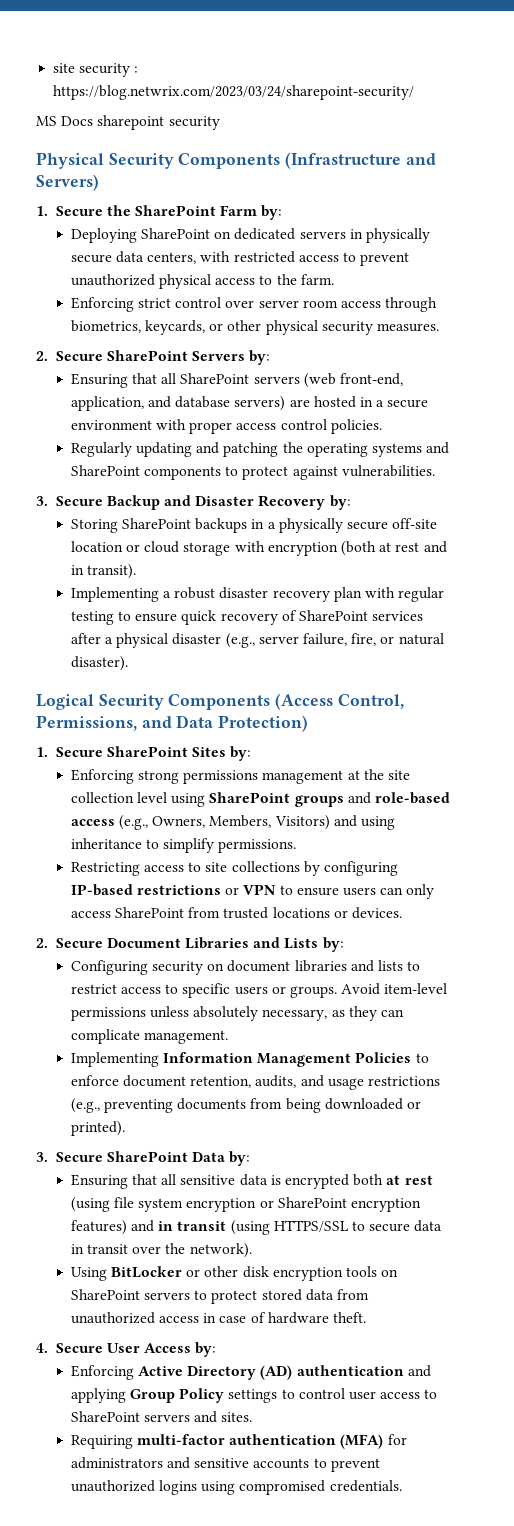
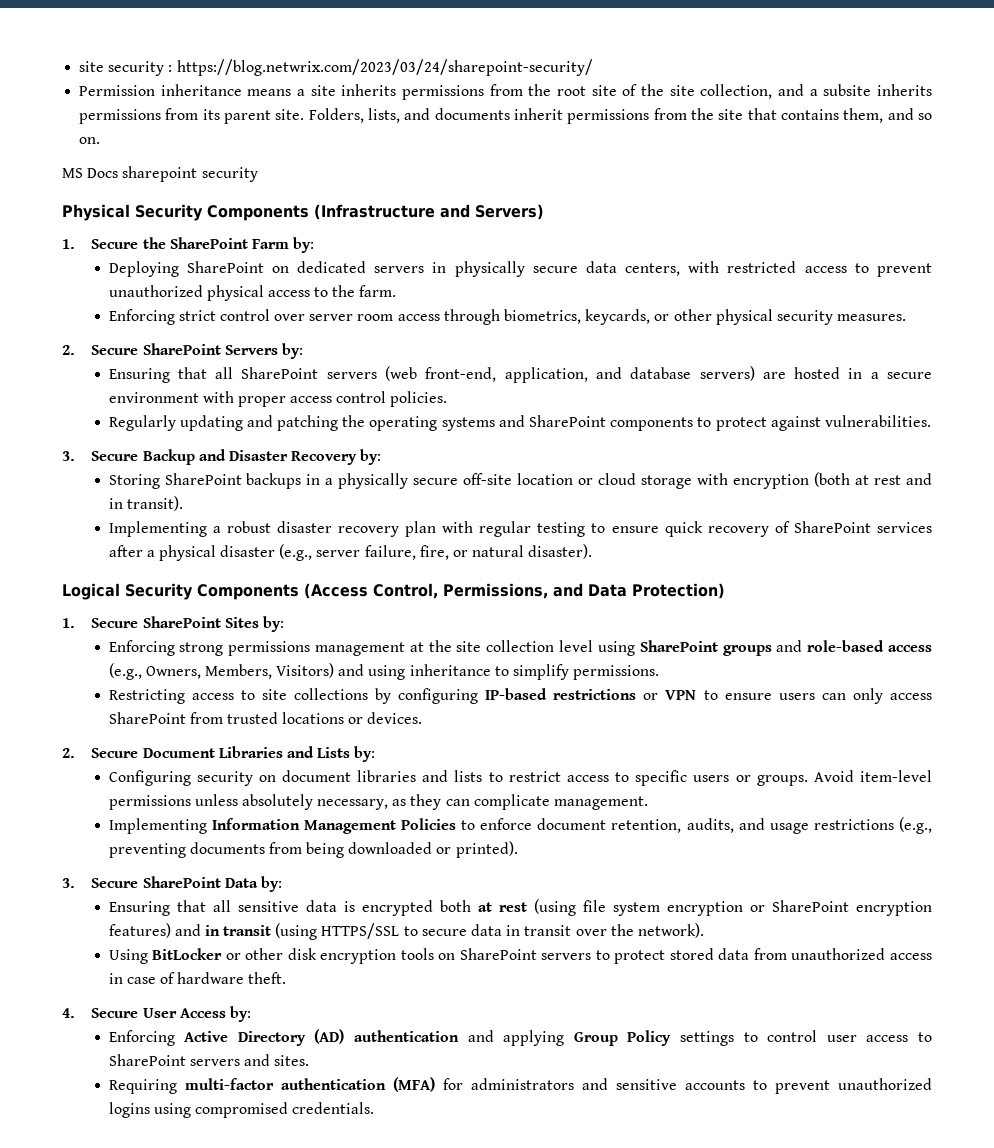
(415, 92) none -> [79,84,933,100] [79,108,932,124] [79,137,101,144] // Permission inheritance means a site inherits permissions from the root site of the site collection, and a subsite inherits permissions from its parent site. Folders, lists, and documents inherit permissions from the site that contains them, and so on.

